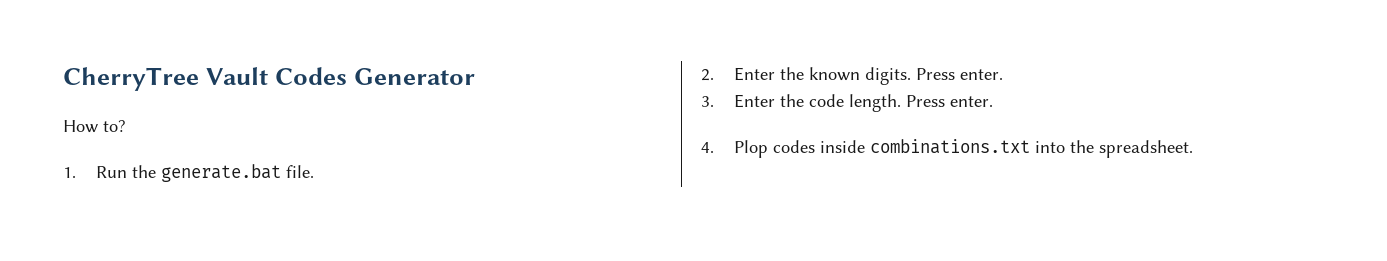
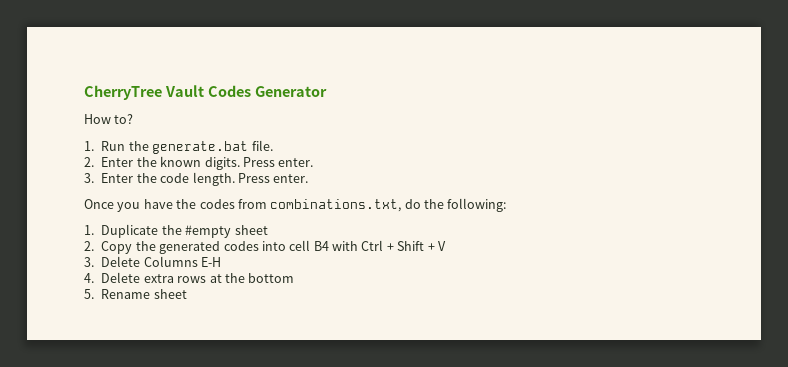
[701,139,1194,158] 4. Plop codes inside combinations.txt into the spreadsheet. -> [84,198,507,212] [84,224,268,238] [84,240,446,254] [84,256,222,267] [84,272,295,283] [84,289,187,299] Once you have the codes from combinations.txt, do the following: // 1. Duplicate the #empty sheet // 2. Copy the generated codes into cell B4 with Ctrl + Shift + V // 3. Delete Columns E-H // 4. Delete extra rows at the bottom // 5. Rename sheet

